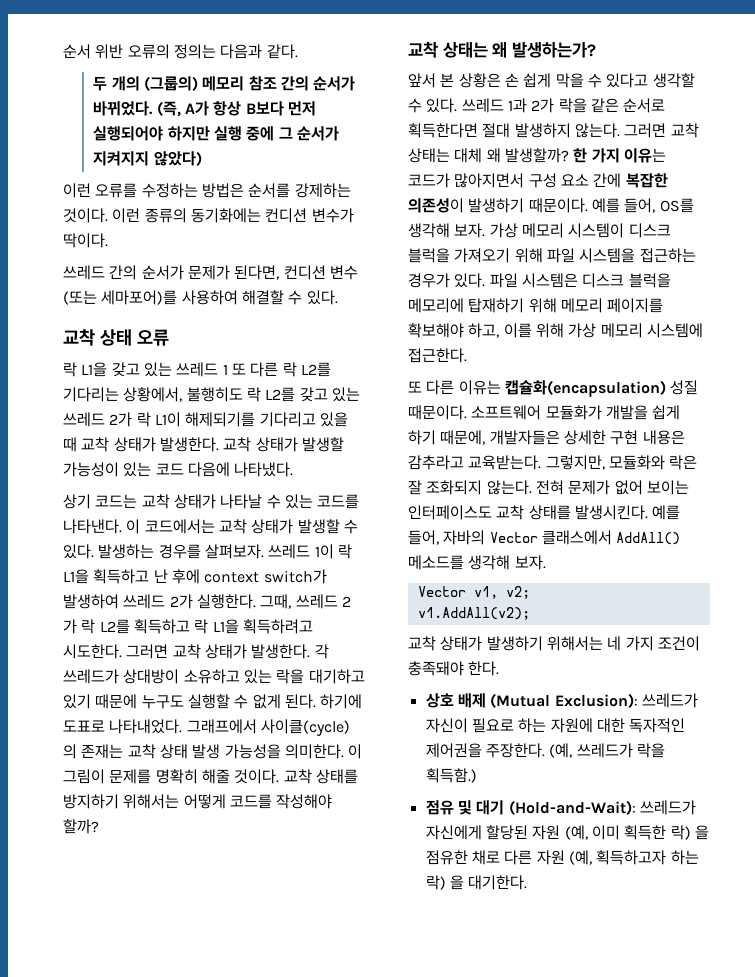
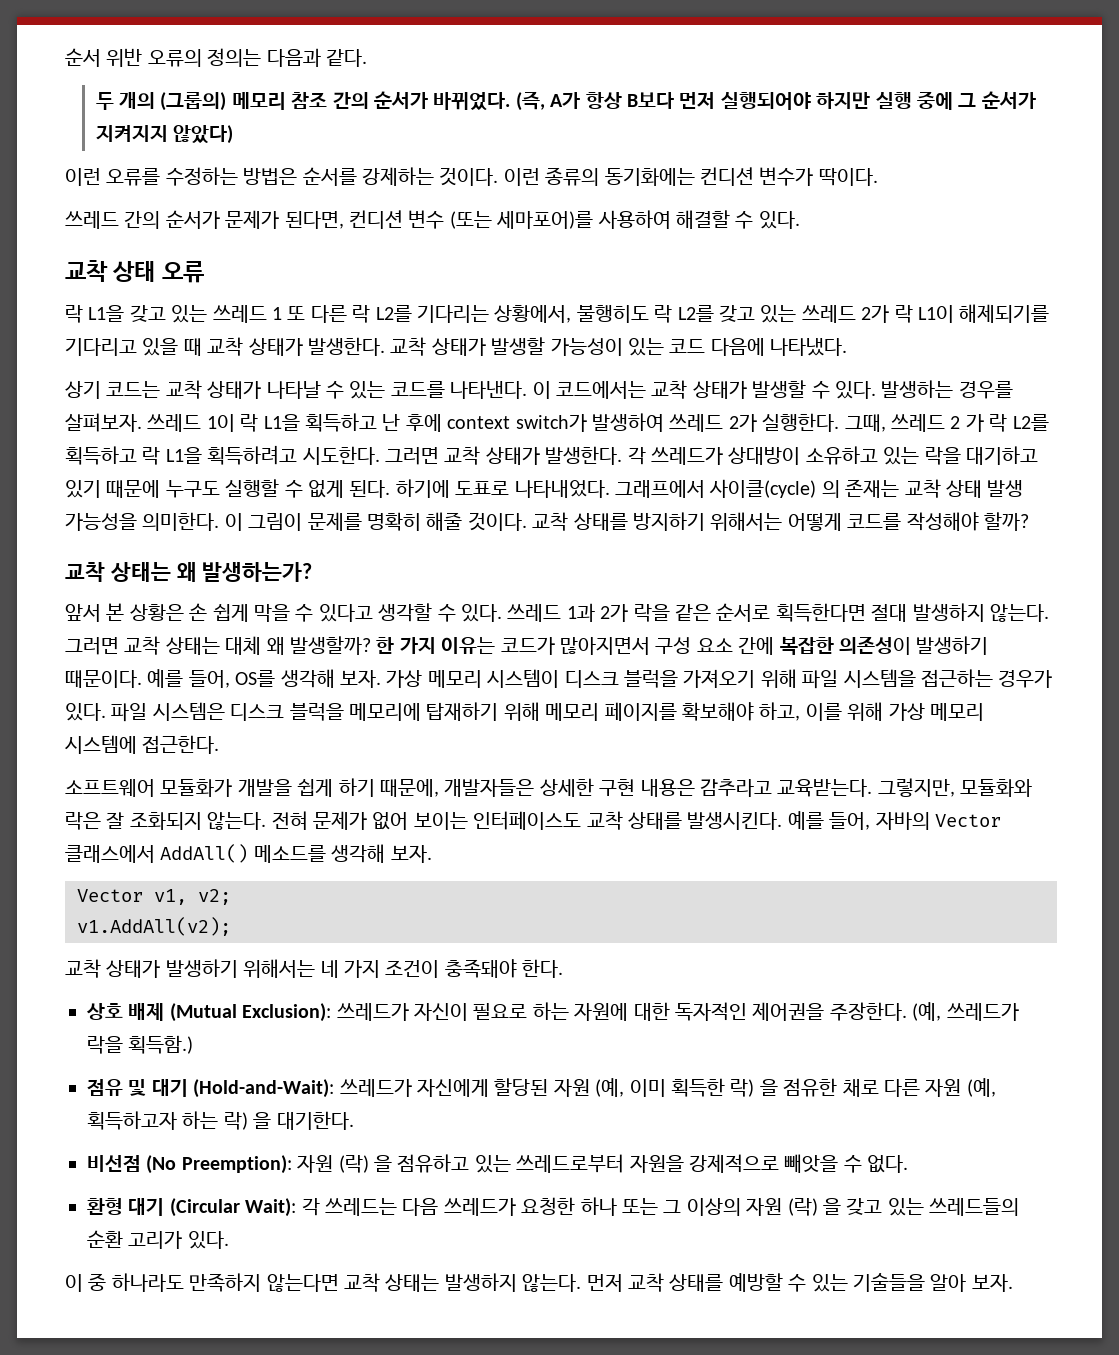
[408,380,699,397] [408,405,467,420] 또 다른 이유는 캡슐화(encapsulation) 성질 때문이다. -> (220, 744) none
(528, 882) none -> [87,1154,909,1174] [87,1197,1020,1217] [87,1230,229,1249] [65,1273,1013,1292] // 비선점 (No Preemption): 자원 (락) 을 점유하고 있는 쓰레드로부터 자원을 강제적으로 빼앗을 수 없다. // 환형 대기 (Circular Wait): 각 쓰레드는 다음 쓰레드가 요청한 하나 또는 그 이상의 자원 (락) 을 갖고 있는 쓰레드들의 순환 고리가 있다. // 이 중 하나라도 만족하지 않는다면 교착 상태는 발생하지 않는다. 먼저 교착 상태를 예방할 수 있는 기술들을 알아 보자.

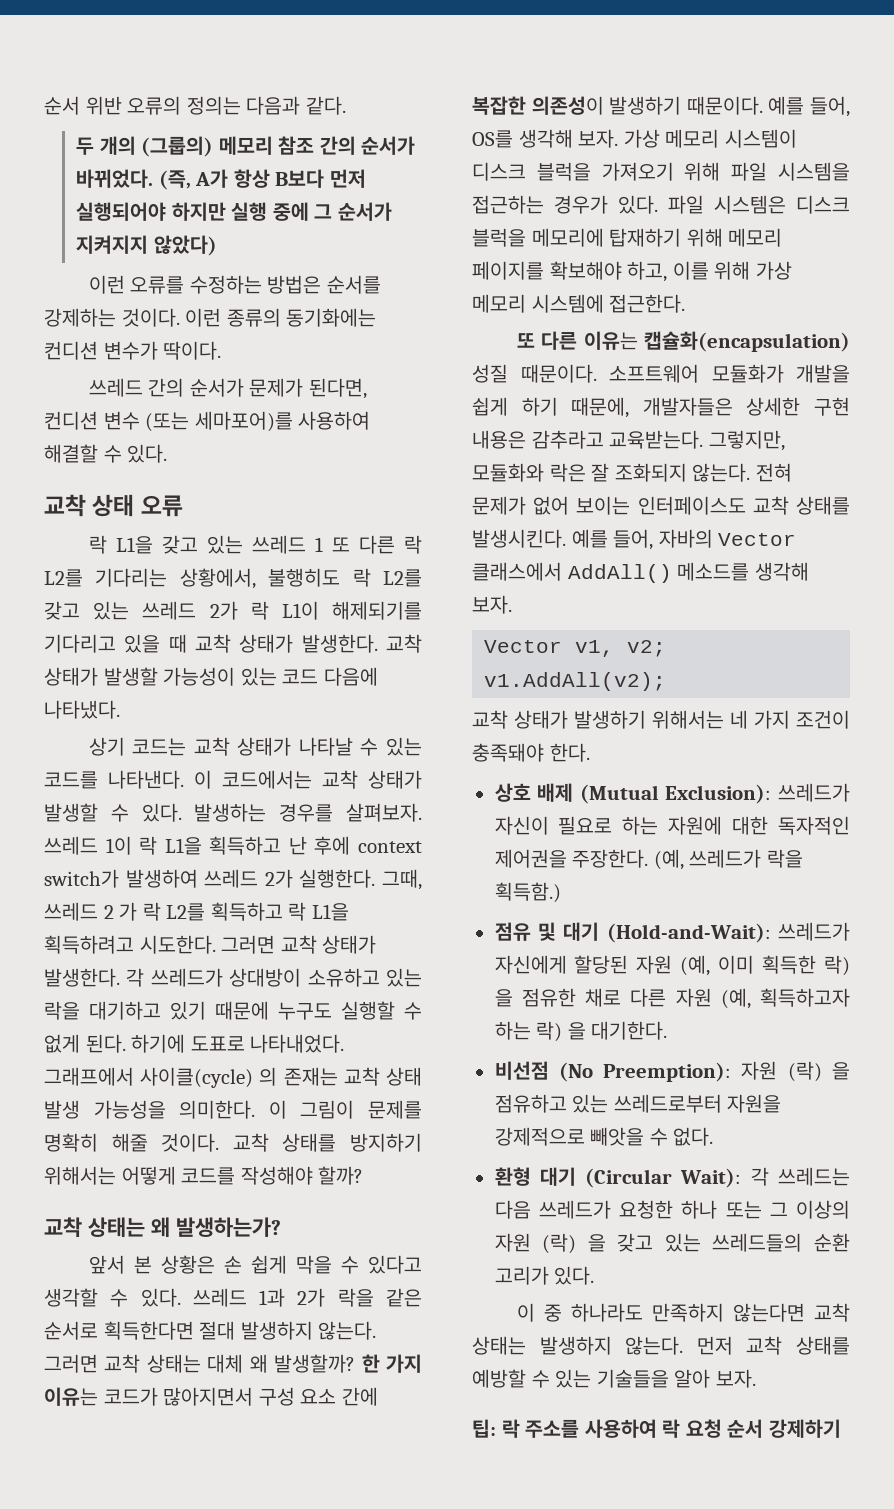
(220, 744) none -> [516,331,850,352] [472,364,597,383] 또 다른 이유는 캡슐화(encapsulation) 성질 때문이다.
(1013, 1283) none -> [472,1419,841,1438] // 팁: 락 주소를 사용하여 락 요청 순서 강제하기

